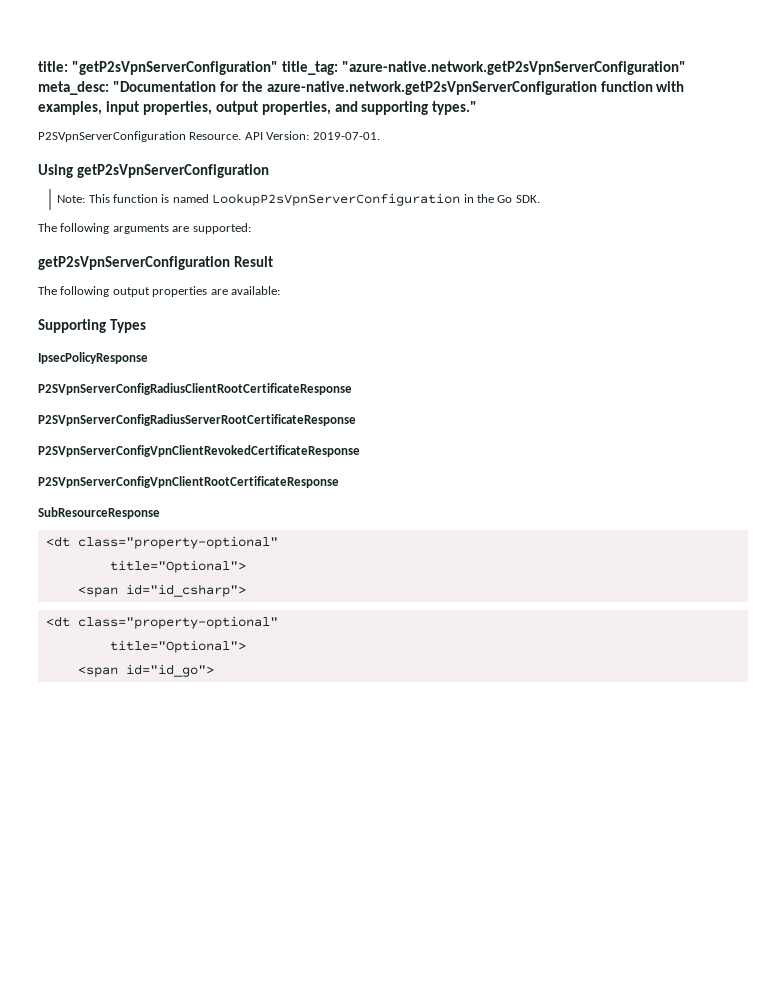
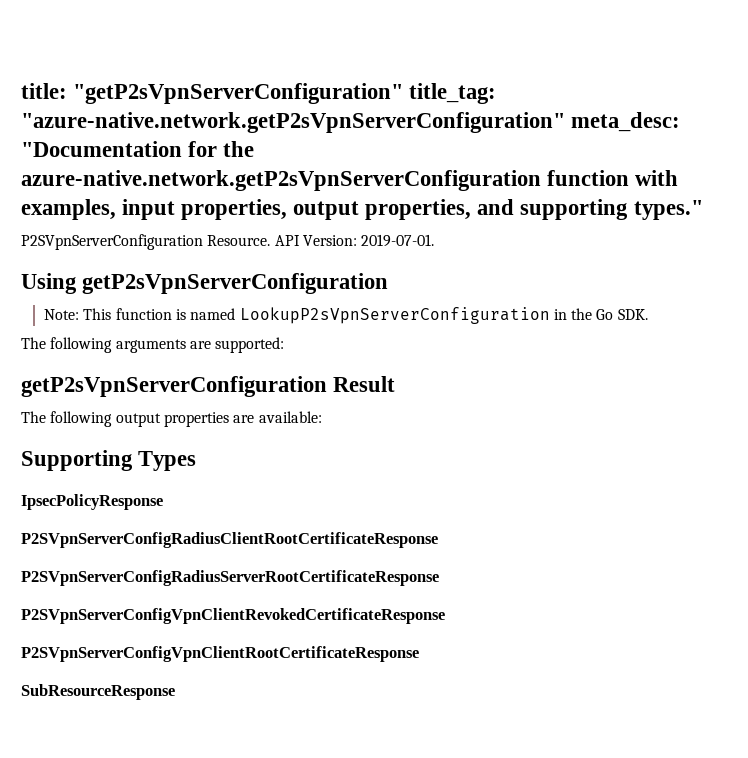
[45,536,278,549] [109,560,246,573] [77,584,246,597] [45,616,278,629] [109,640,246,653] [77,664,214,677] // <dt class="property-optional" // title="Optional"> // <span id="id_csharp"> // <dt class="property-optional" // title="Optional"> // <span id="id_go"> -> (175, 692) none

